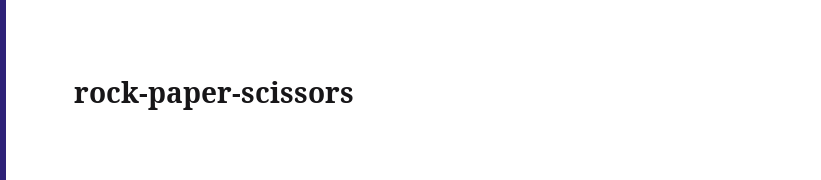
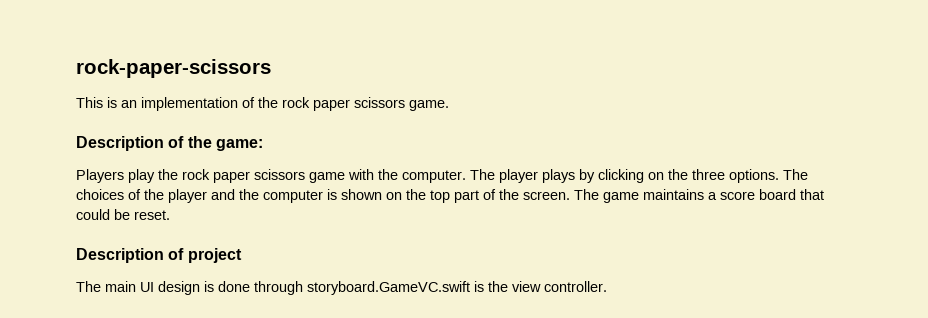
(354, 95) none -> [76,97,449,111] [76,136,263,151] [76,169,808,183] [76,189,824,203] [76,209,170,220] [76,248,242,263] [76,281,607,295] // This is an implementation of the rock paper scissors game. // Description of the game: // Players play the rock paper scissors game with the computer. The player plays by clicking on the three options. The choices of the player and the computer is shown on the top part of the screen. The game maintains a score board that could be reset. // Description of project // The main UI design is done through storyboard.GameVC.swift is the view controller.

